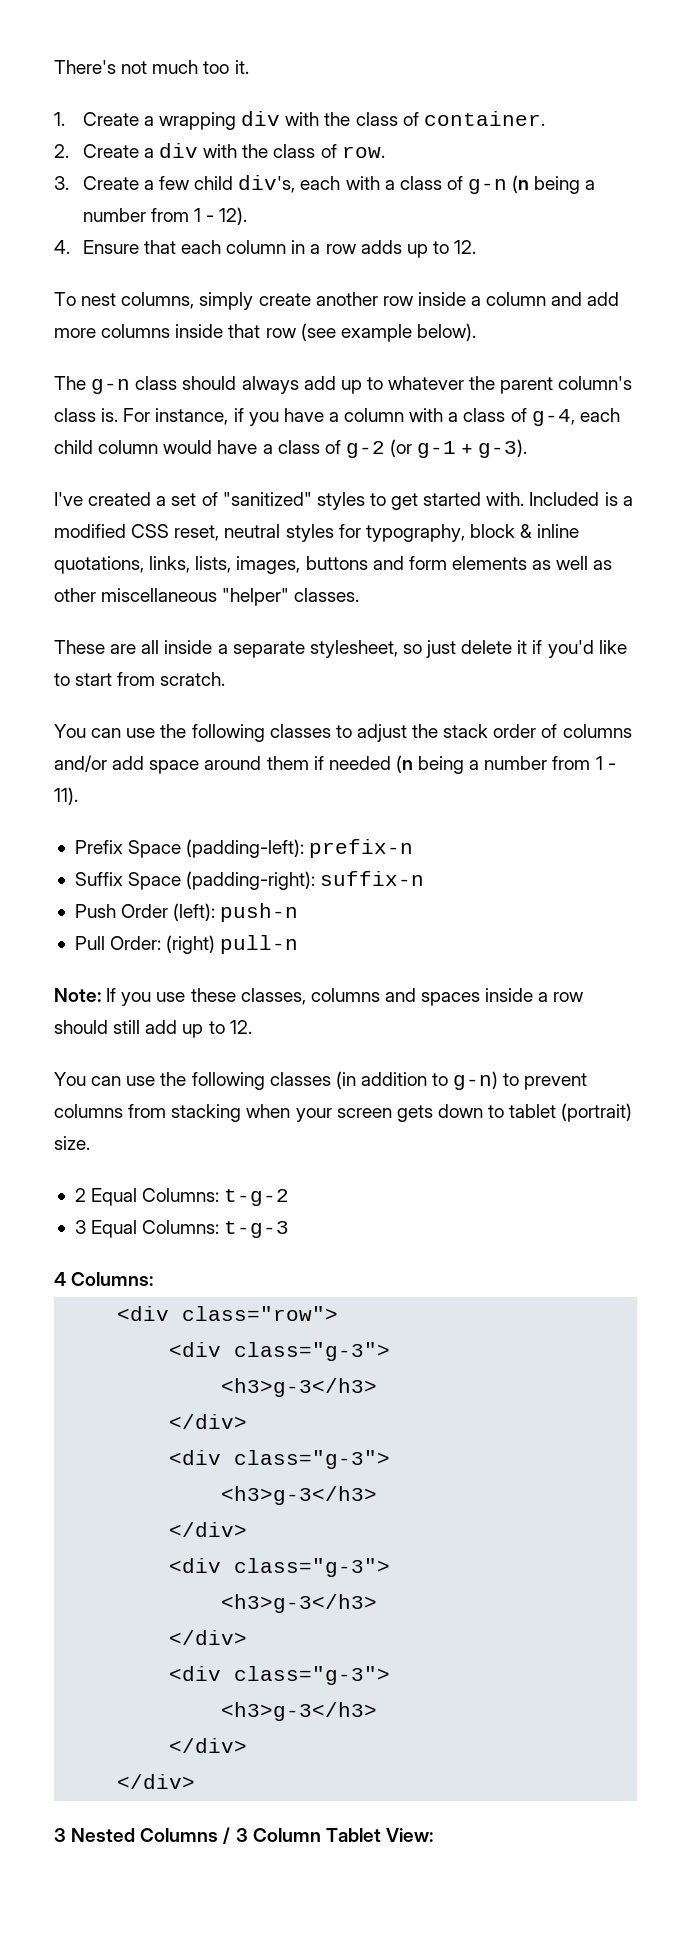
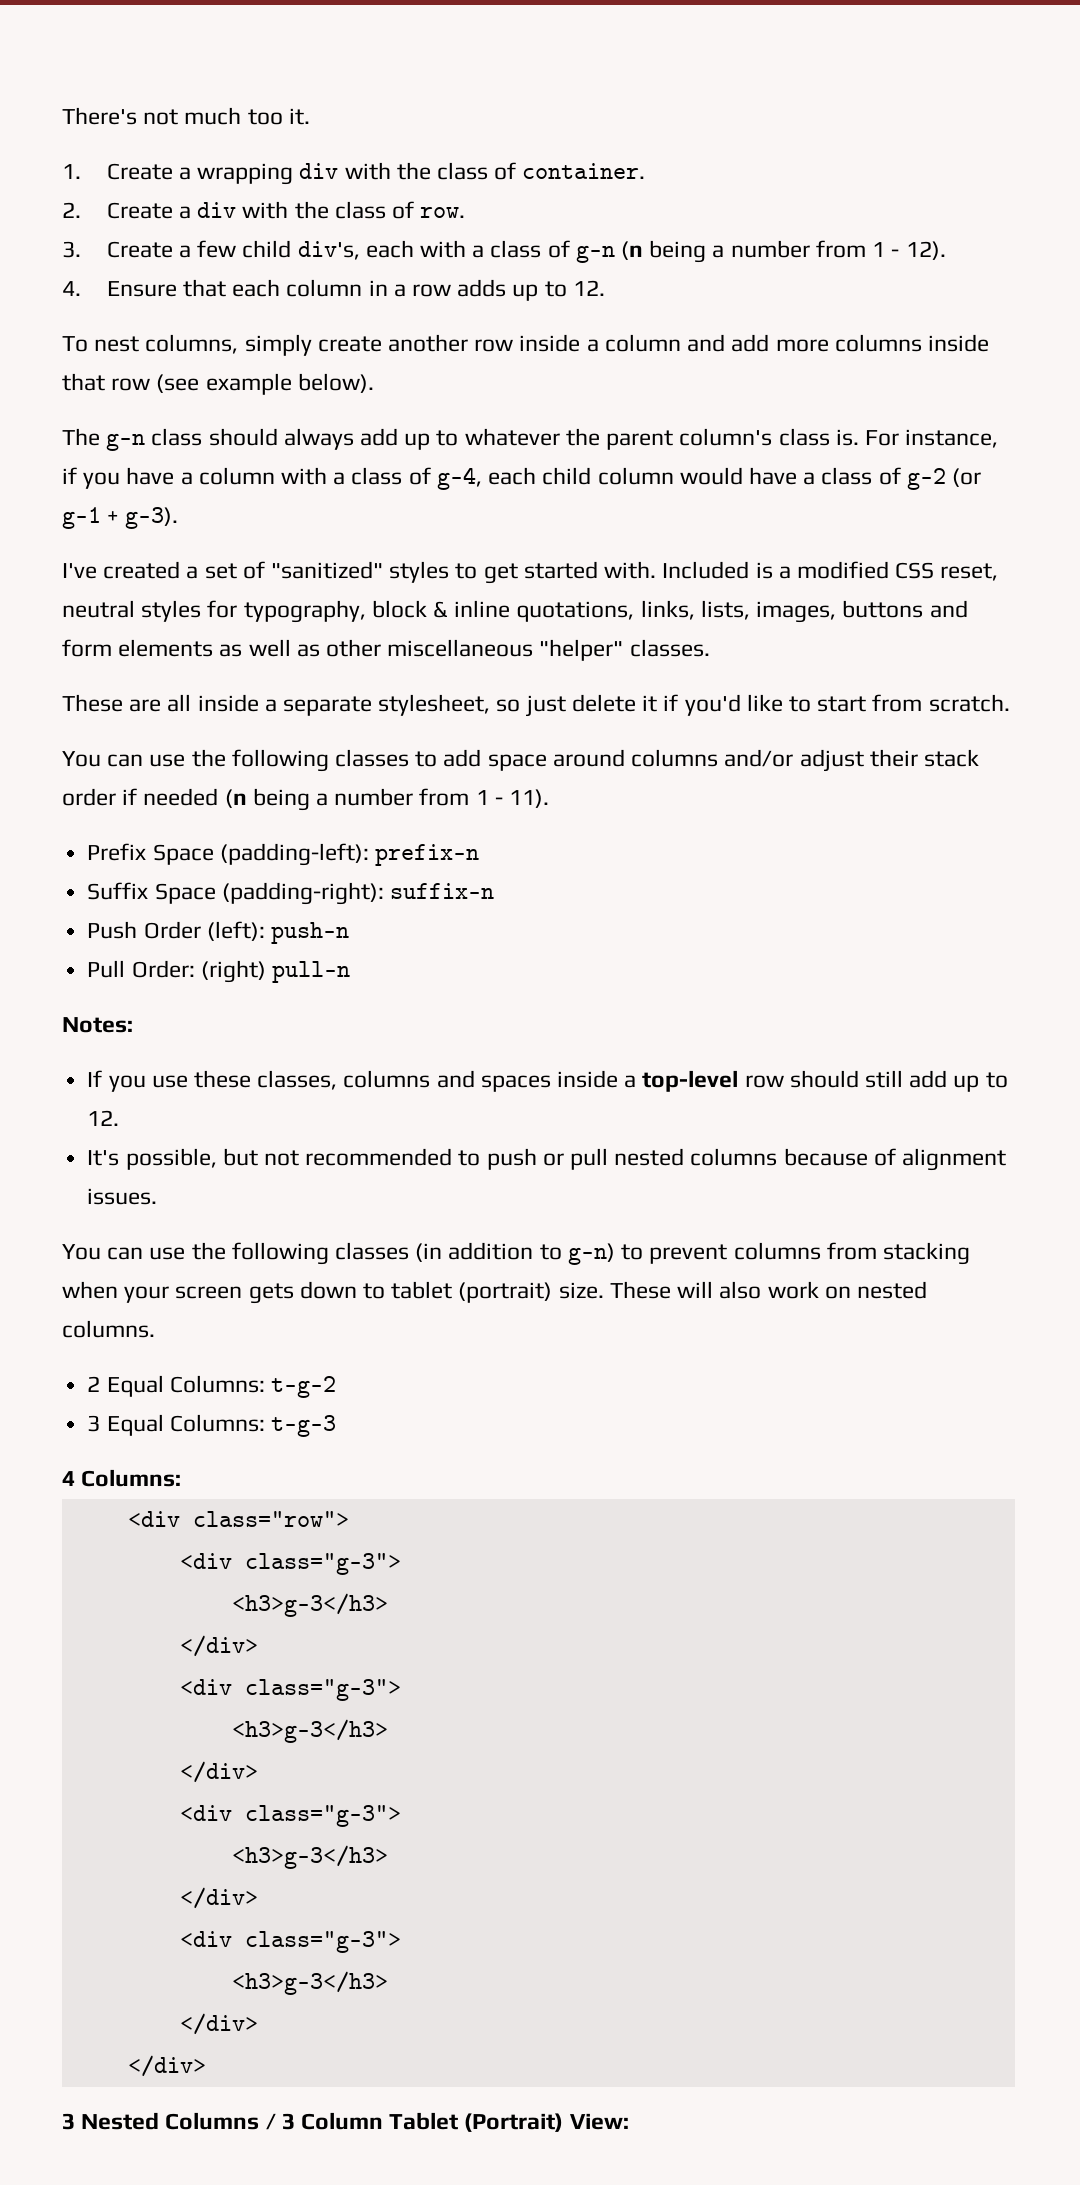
[356,724,632,742] [54,755,309,774] adjust the stack order of columns and/or add space around them -> [443,749,979,772] [62,788,116,806] add space around columns and/or adjust their stack order
[54,988,101,1002] Note: -> [62,1017,133,1033] Notes: //
(549, 997) none -> [642,1070,739,1092] top-level
(252, 1027) none -> [87,1148,1007,1171] [87,1188,158,1205] // It's possible, but not recommended to push or pull nested columns because of alignment issues.
(90, 1143) none -> [609,1281,927,1299] [62,1320,155,1338] These will also work on nested columns.
(381, 1835) none -> [464,2113,564,2132] (Portrait)

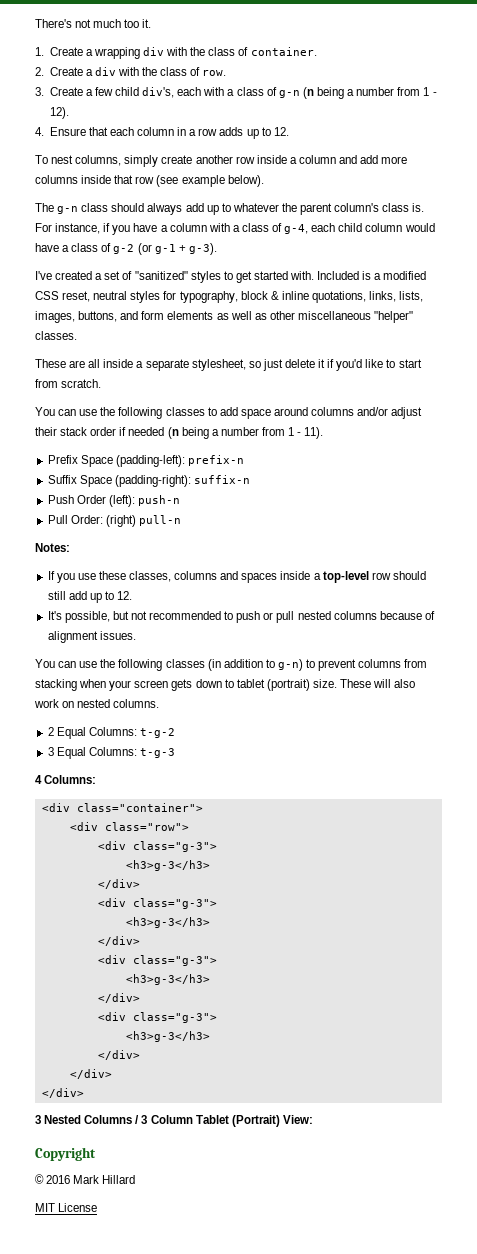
[842,600,924,618] buttons -> [78,311,118,322] buttons,
(182, 1478) none -> [41,803,203,812] // <div class="container">
(206, 2066) none -> [41,1088,84,1098] // </div>
(629, 2121) none -> [35,1147,96,1161] [35,1174,136,1184] [35,1203,98,1212] // Copyright // © 2016 Mark Hillard // MIT License

